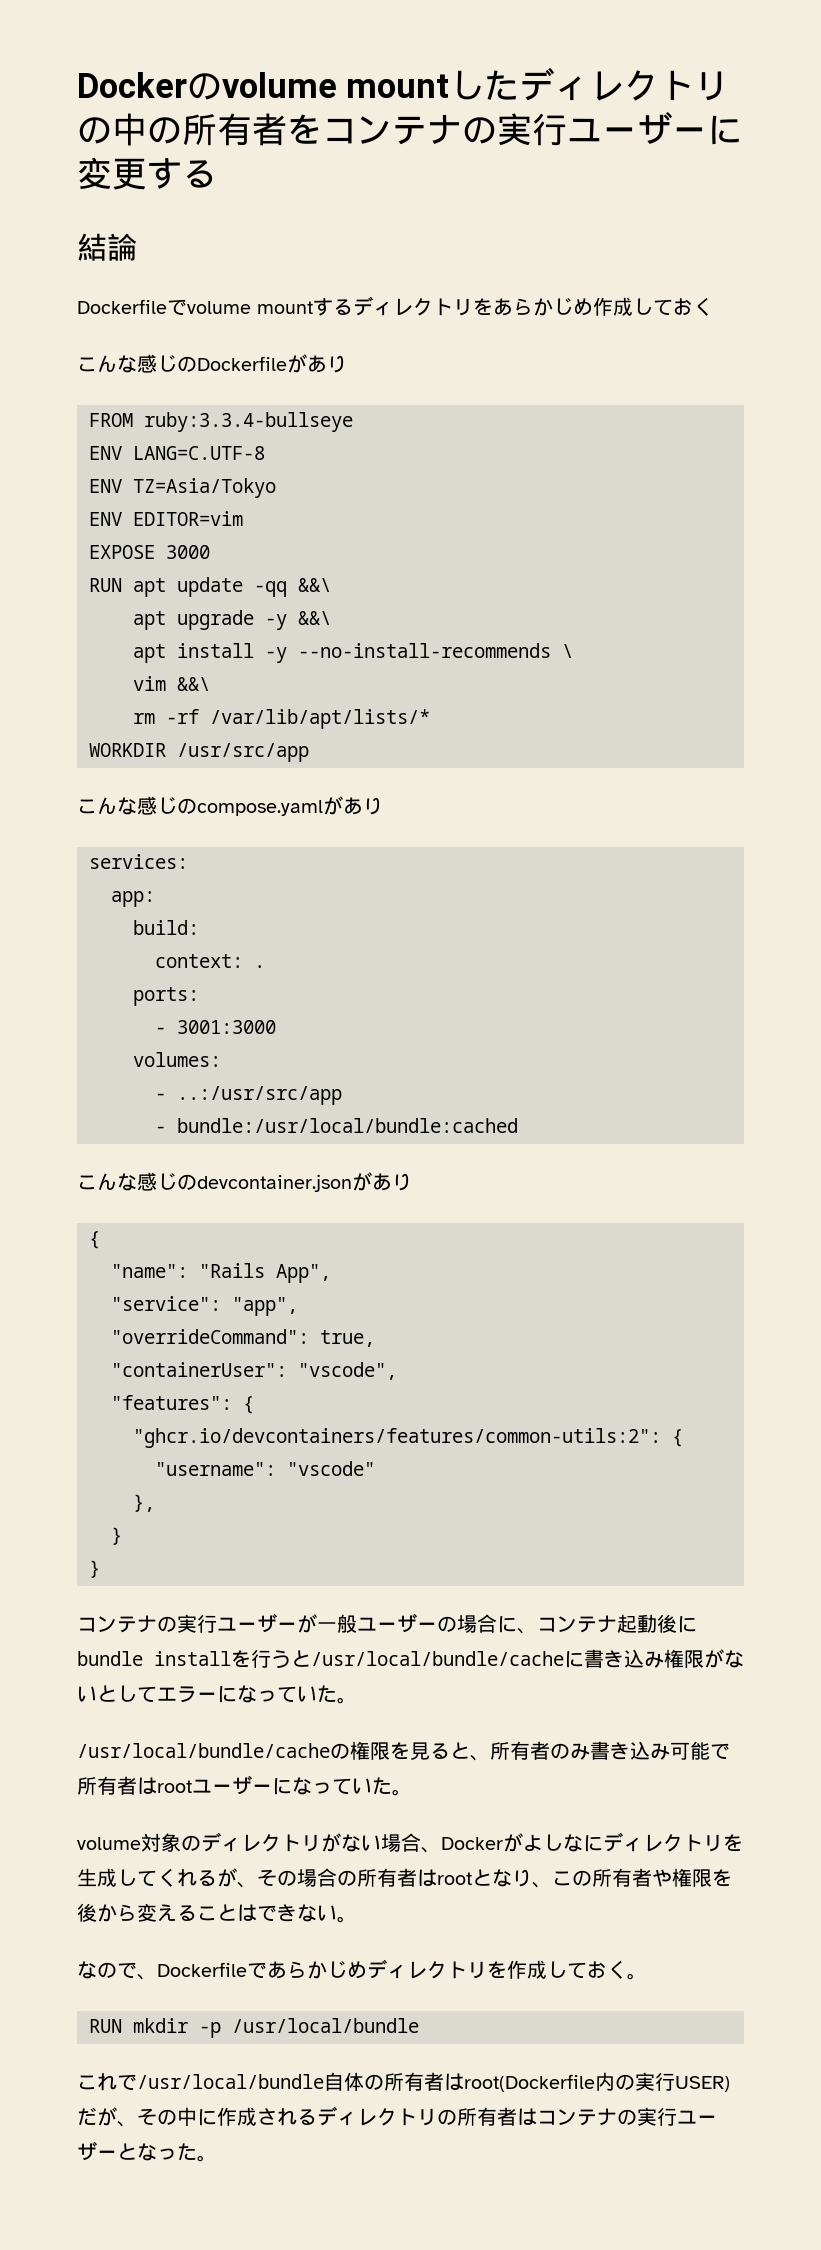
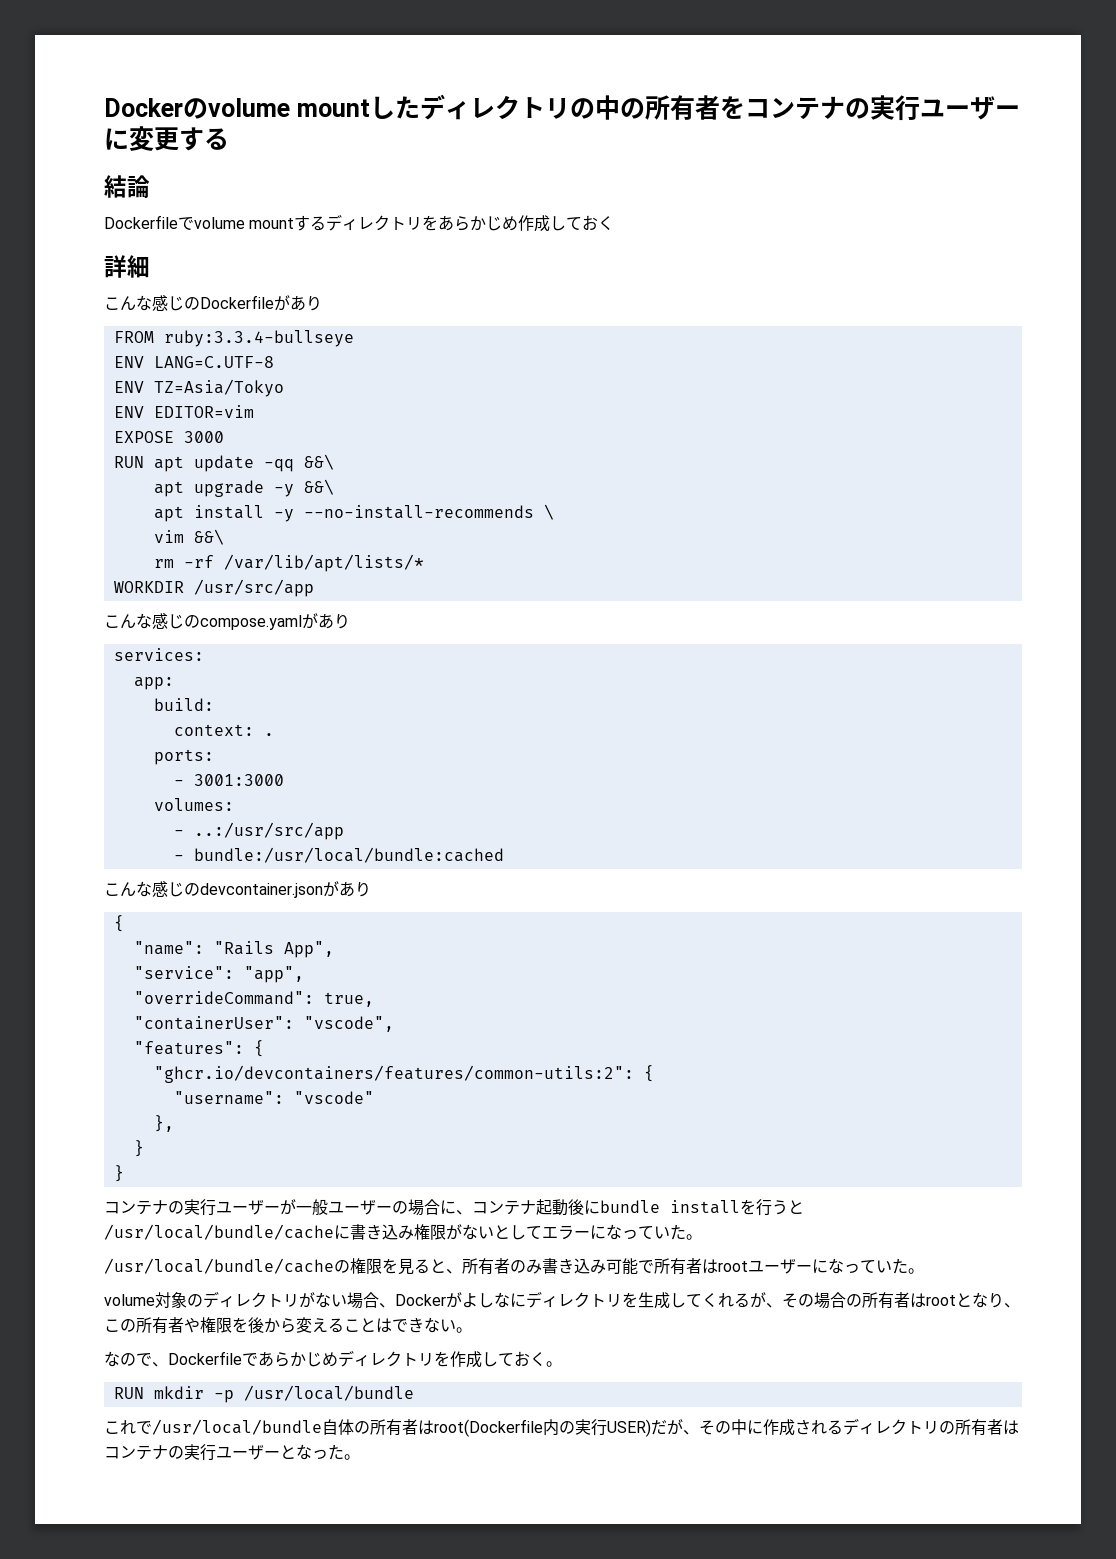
(713, 306) none -> [104,255,150,278] // 詳細

